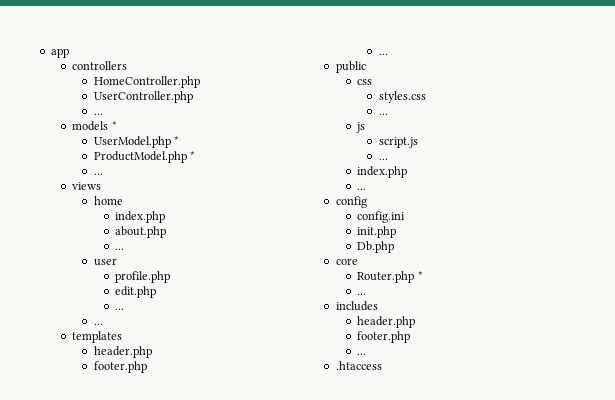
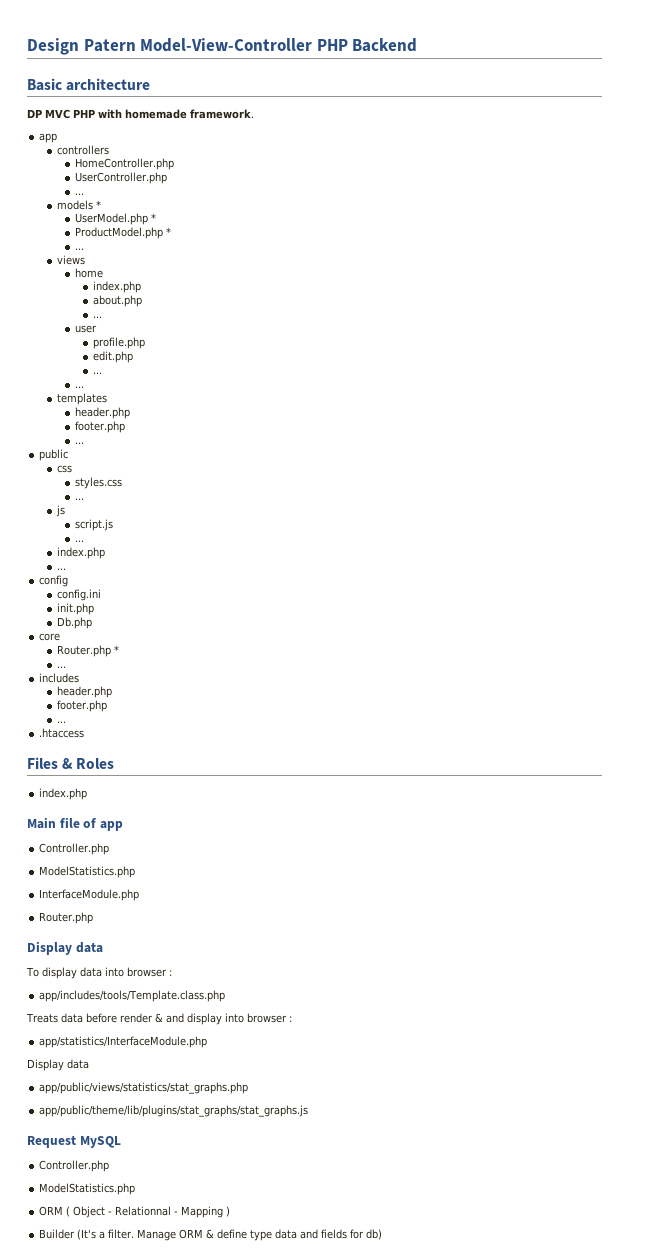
(50, 53) none -> [27,38,418,55] [27,78,151,91] [27,109,254,119] Design Patern Model-View-Controller PHP Backend // Basic architecture // DP MVC PHP with homemade framework. //
(382, 365) none -> [27,757,115,769] [39,788,88,800] [27,817,123,831] [39,843,110,855] [39,866,136,878] [39,889,140,901] [39,912,94,924] [27,941,103,955] [26,967,172,979] [39,990,226,1002] [26,1013,292,1025] [39,1036,208,1048] [27,1059,89,1071] [39,1082,249,1094] [39,1105,309,1117] [27,1135,121,1148] [39,1160,110,1172] [39,1183,136,1195] [39,1206,231,1218] [39,1229,383,1241] // Files & Roles // index.php // Main file of app // Controller.php // ModelStatistics.php // InterfaceModule.php // Router.php // Display data // To display data into browser : // app/includes/tools/Template.class.php // Treats data before render & and display into browser : // app/statistics/InterfaceModule.php // Display data // app/public/views/statistics/stat_graphs.php // app/public/theme/lib/plugins/stat_graphs/stat_graphs.js // Request MySQL // Controller.php // ModelStatistics.php // ORM ( Object - Relationnal - Mapping ) // Builder (It's a filter. Manage ORM & define type data and fields for db)

